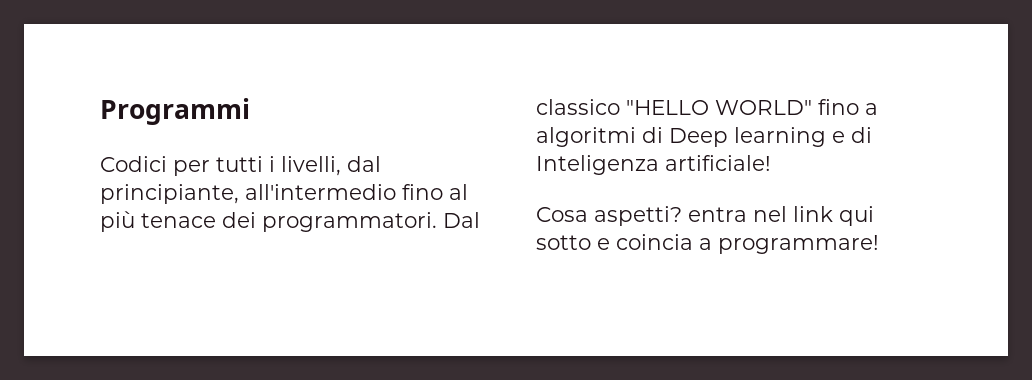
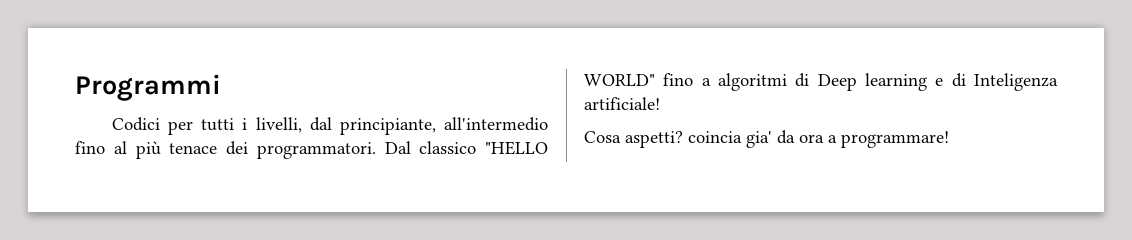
[688,206,874,226] [536,234,693,250] entra nel link qui sotto e coincia -> [688,130,824,148] coincia gia' da ora

